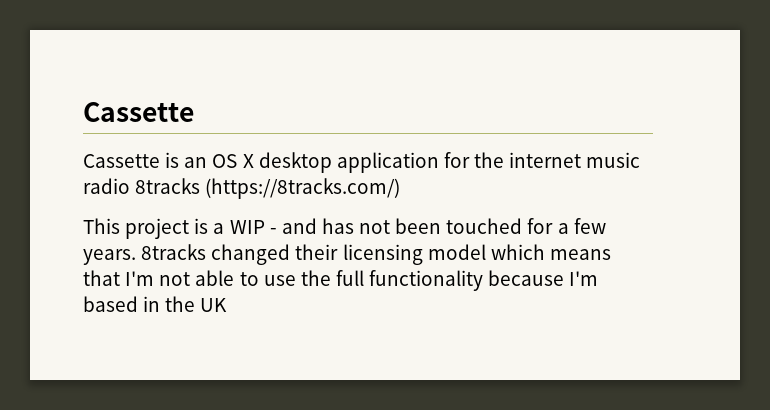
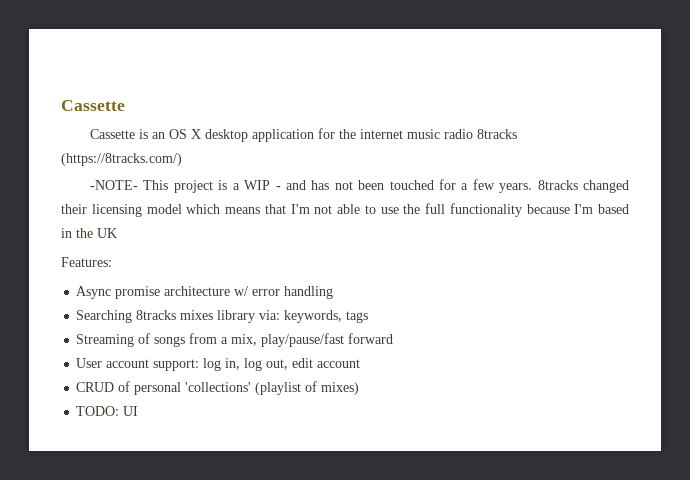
(401, 188) none -> [90,180,139,190] -NOTE-
(228, 305) none -> [61,257,112,267] [76,286,334,299] [76,310,369,323] [76,333,394,347] [76,358,361,371] [76,381,360,395] [76,406,139,416] // Features: // Async promise architecture w/ error handling // Searching 8tracks mixes library via: keywords, tags // Streaming of songs from a mix, play/pause/fast forward // User account support: log in, log out, edit account // CRUD of personal 'collections' (playlist of mixes) // TODO: UI

